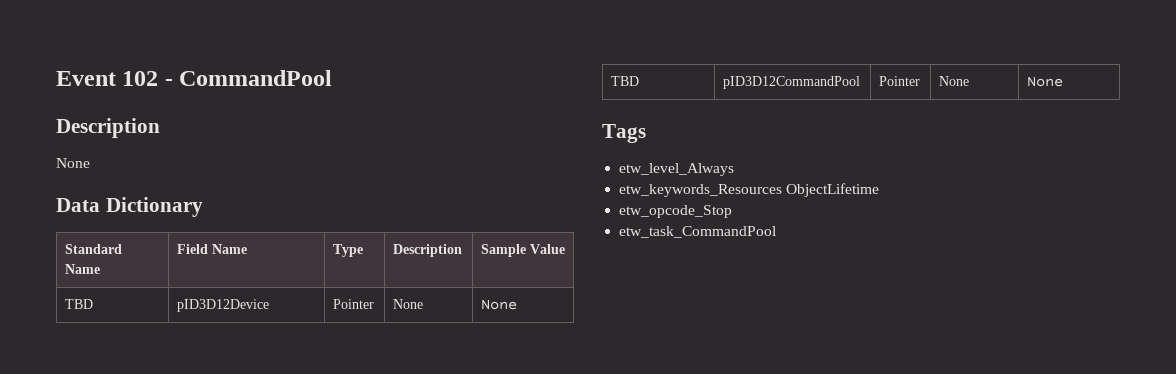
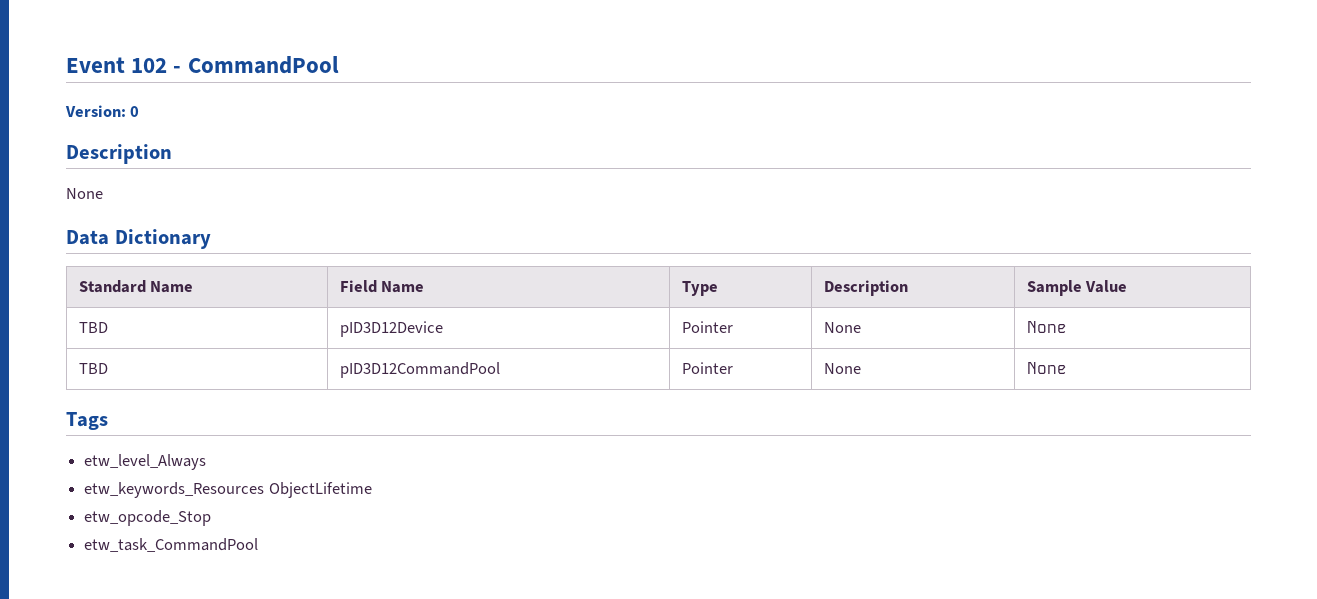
(333, 78) none -> [65,105,140,117] // Version: 0

